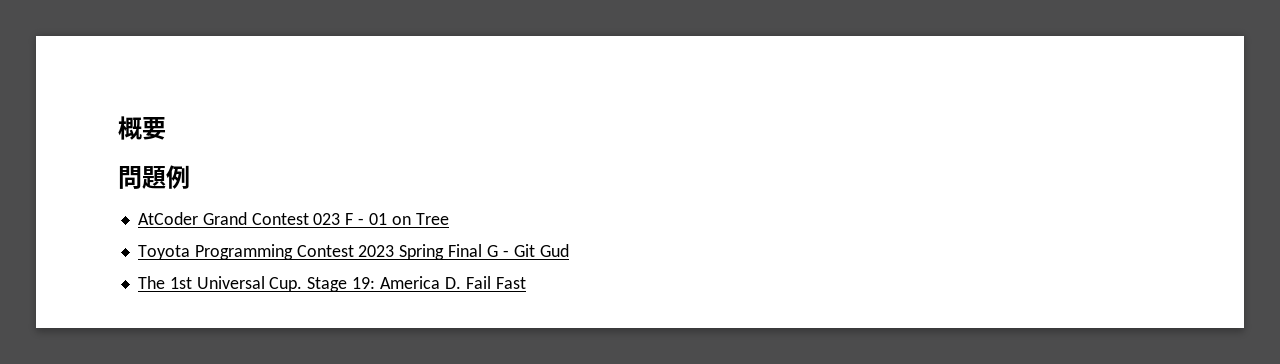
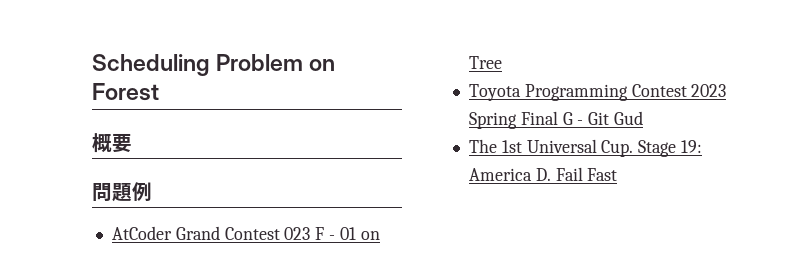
(118, 128) none -> [92,54,336,76] [92,83,159,101] Scheduling Problem on Forest //

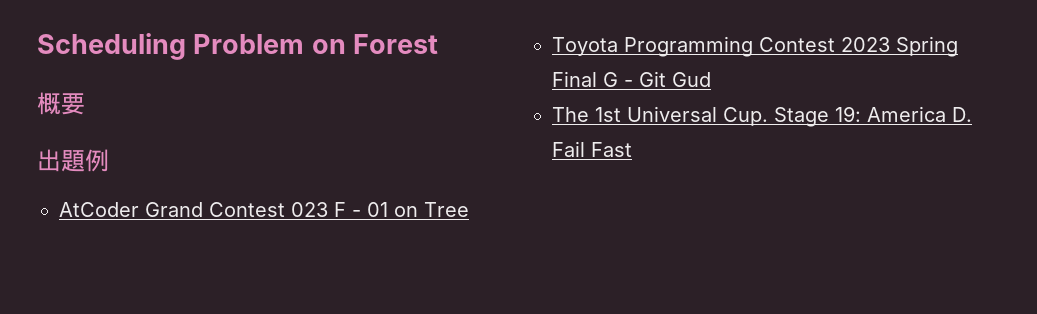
[92,183,112,201] 問 -> [37,149,61,172] 出

